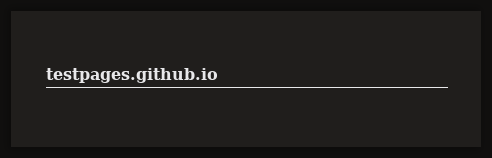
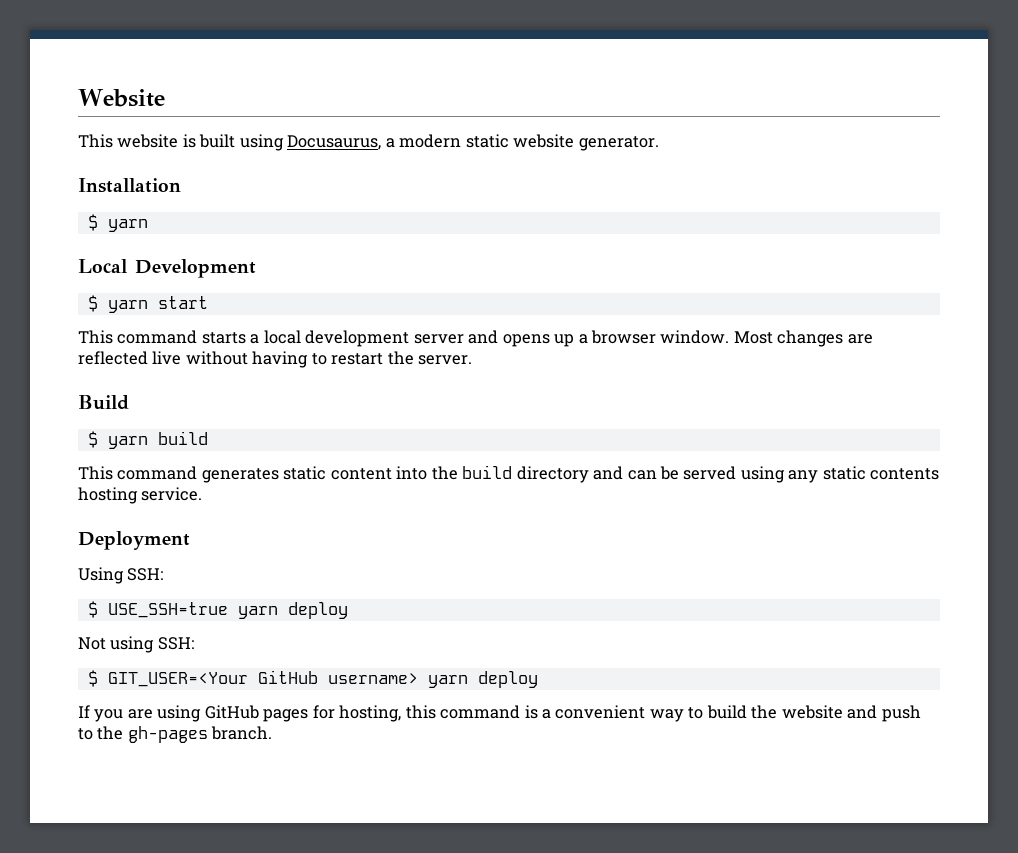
[46,68,218,83] testpages.github.io -> [78,89,165,107] [78,134,659,151] [78,178,181,193] [87,214,148,232] [78,259,256,278] [87,295,208,313] [78,330,873,347] [78,351,473,368] [78,395,129,410] [87,431,208,449] [78,465,940,483] [78,487,203,504] [78,531,190,550] [78,567,164,584] [87,601,348,619] [78,636,194,653] [87,670,538,688] [78,705,921,722] [78,726,273,743] Website // This website is built using Docusaurus, a modern static website generator. // Installation // $ yarn // Local Development // $ yarn start // This command starts a local development server and opens up a browser window. Most changes are reflected live without having to restart the server. // Build // $ yarn build // This command generates static content into the build directory and can be served using any static contents hosting service. // Deployment // Using SSH: // $ USE_SSH=true yarn deploy // Not using SSH: // $ GIT_USER=<Your GitHub username> yarn deploy // If you are using GitHub pages for hosting, this command is a convenient way to build the website and push to the gh-pages branch.

